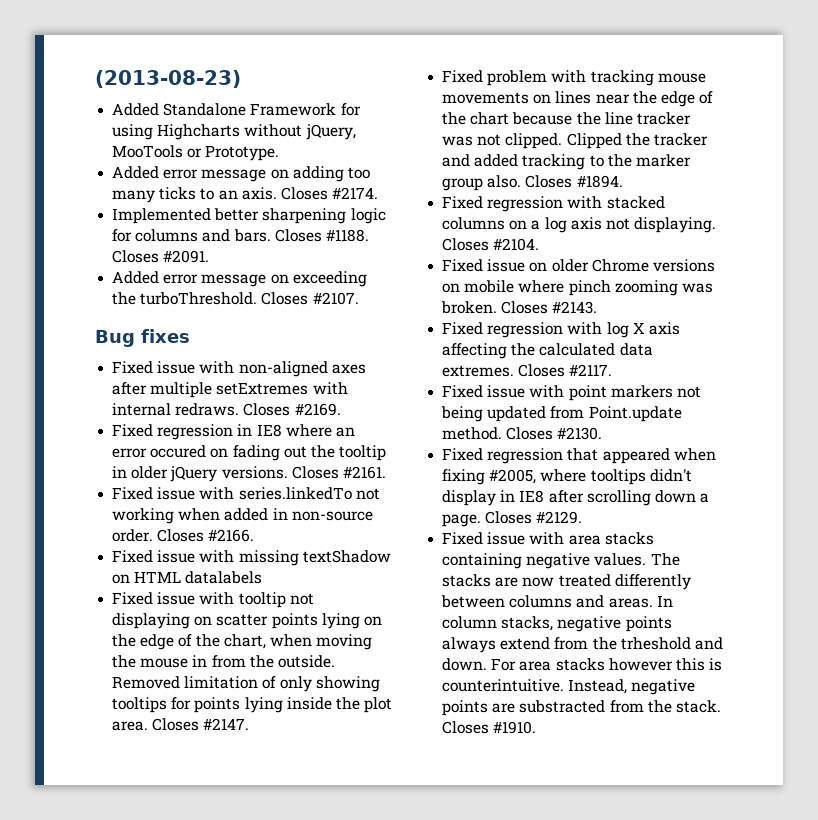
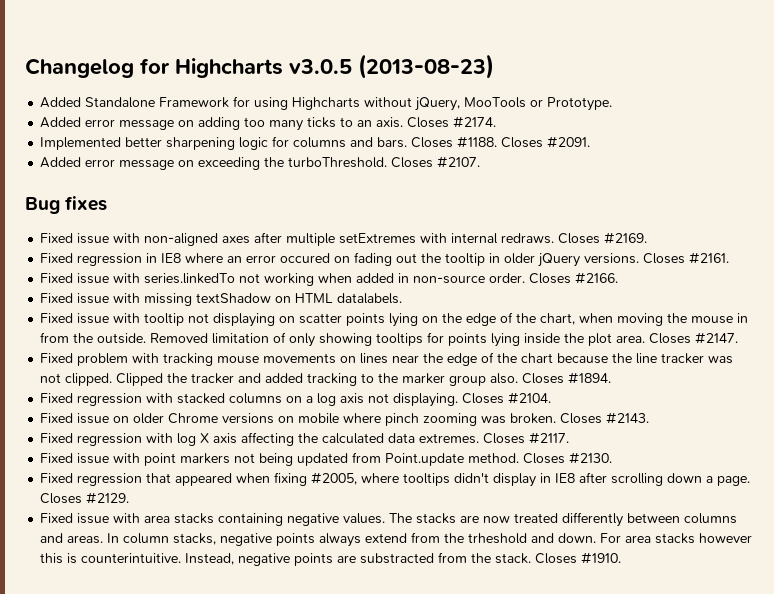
(95, 79) none -> [25,58,352,78] Changelog for Highcharts v3.0.5
[185,571,263,584] datalabels -> [337,293,403,304] datalabels.

